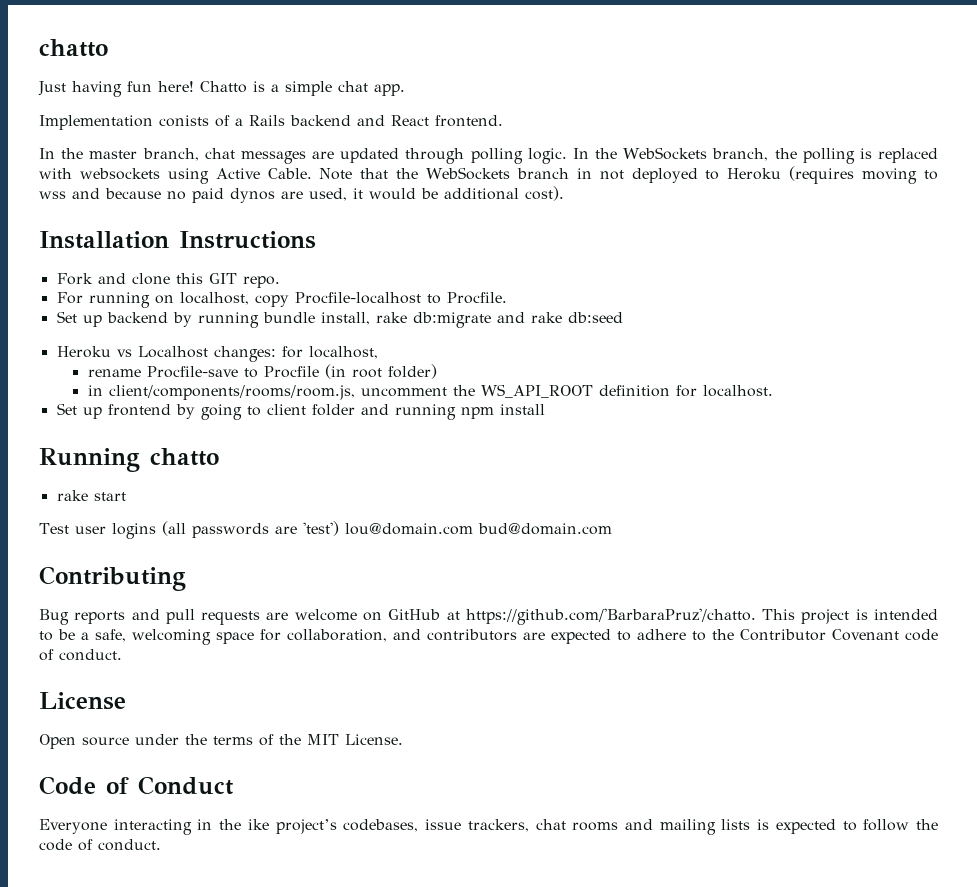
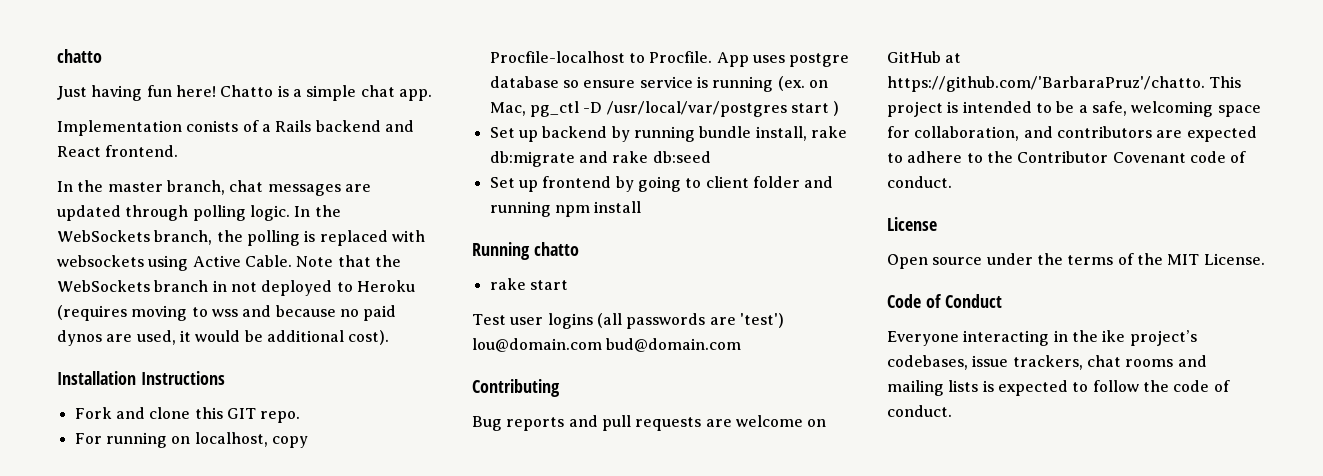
(507, 298) none -> [716,52,850,67] [489,76,828,92] [489,101,840,117] App uses postgre database so ensure service is running (ex. on Mac, pg_ctl -D /usr/local/var/postgres start )
[56,346,378,362] [87,364,437,379] [87,384,773,400] // Heroku vs Localhost changes: for localhost, // rename Procfile-save to Procfile (in root folder) // in client/components/rooms/room.js, uncomment the WS_API_ROOT definition for localhost. -> (711, 157) none

